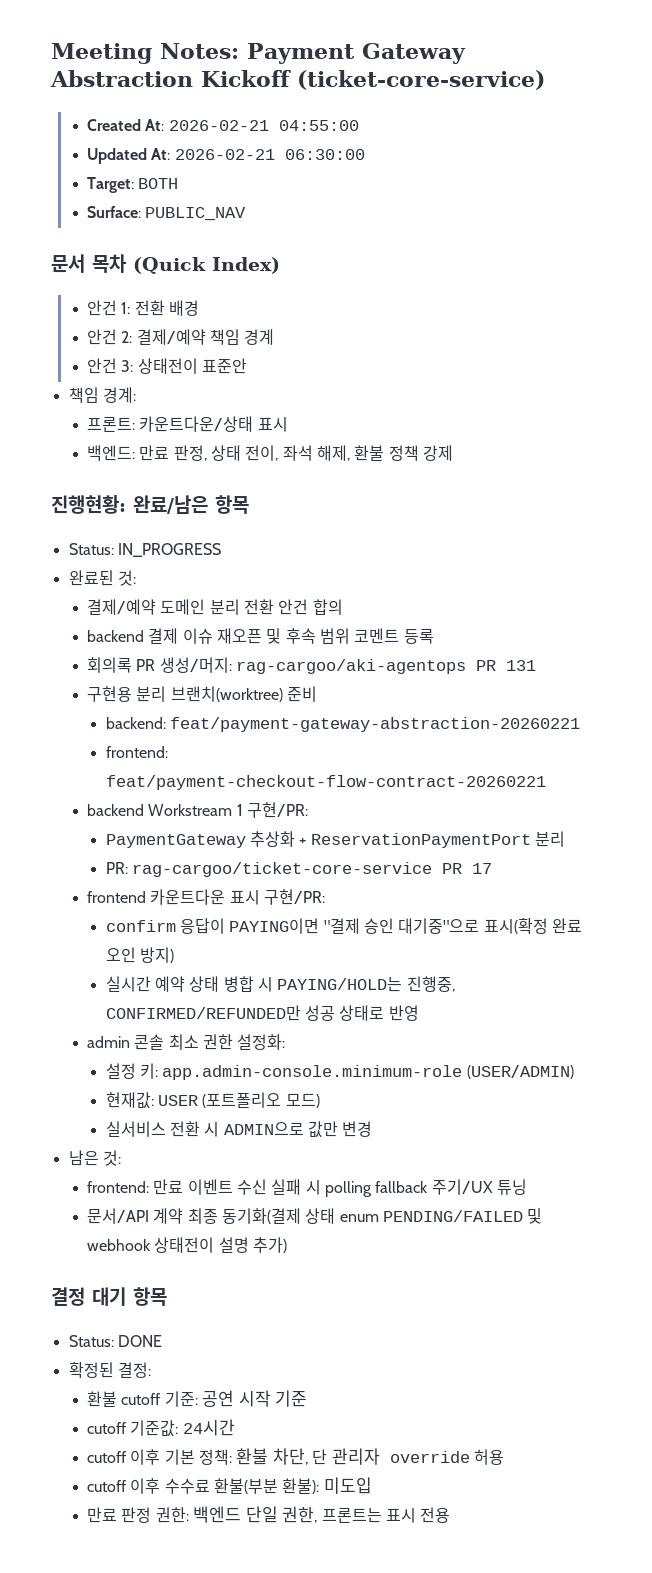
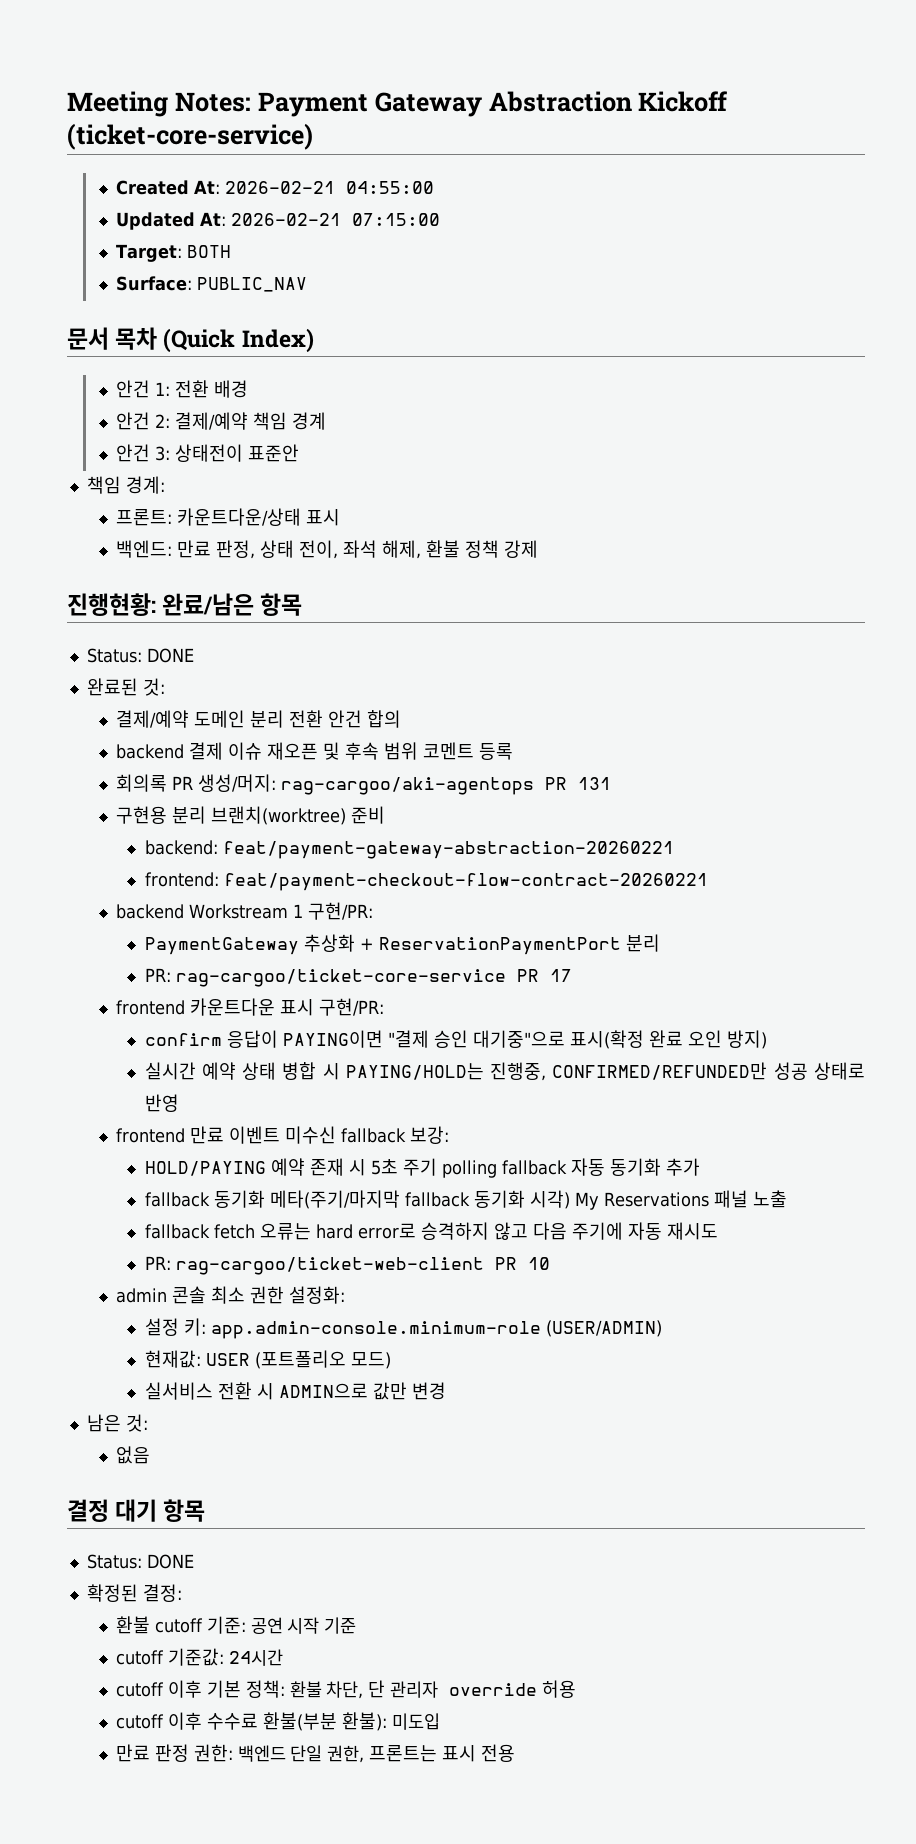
[284,149,365,160] 06:30:00 -> [351,213,440,226] 07:15:00
[117,543,221,557] IN_PROGRESS -> [146,648,194,663] DONE
(419, 1013) none -> [115,1126,449,1144] [144,1158,700,1178] [144,1190,787,1210] [144,1222,718,1240] [144,1256,550,1275] // frontend 만료 이벤트 미수신 fallback 보강: // HOLD/PAYING 예약 존재 시 5초 주기 polling fallback 자동 동기화 추가 // fallback 동기화 메타(주기/마지막 fallback 동기화 시각) My Reservations 패널 노출 // fallback fetch 오류는 hard error로 승격하지 않고 다음 주기에 자동 재시도 // PR: rag-cargoo/ticket-web-client PR 10
[87,1179,528,1197] [87,1208,543,1224] [87,1237,288,1253] frontend: 만료 이벤트 수신 실패 시 polling fallback 주기/UX 튜닝 // 문서/API 계약 최종 동기화(결제 상태 enum PENDING/FAILED 및 webhook 상태전이 설명 추가) -> [115,1446,150,1464] 없음

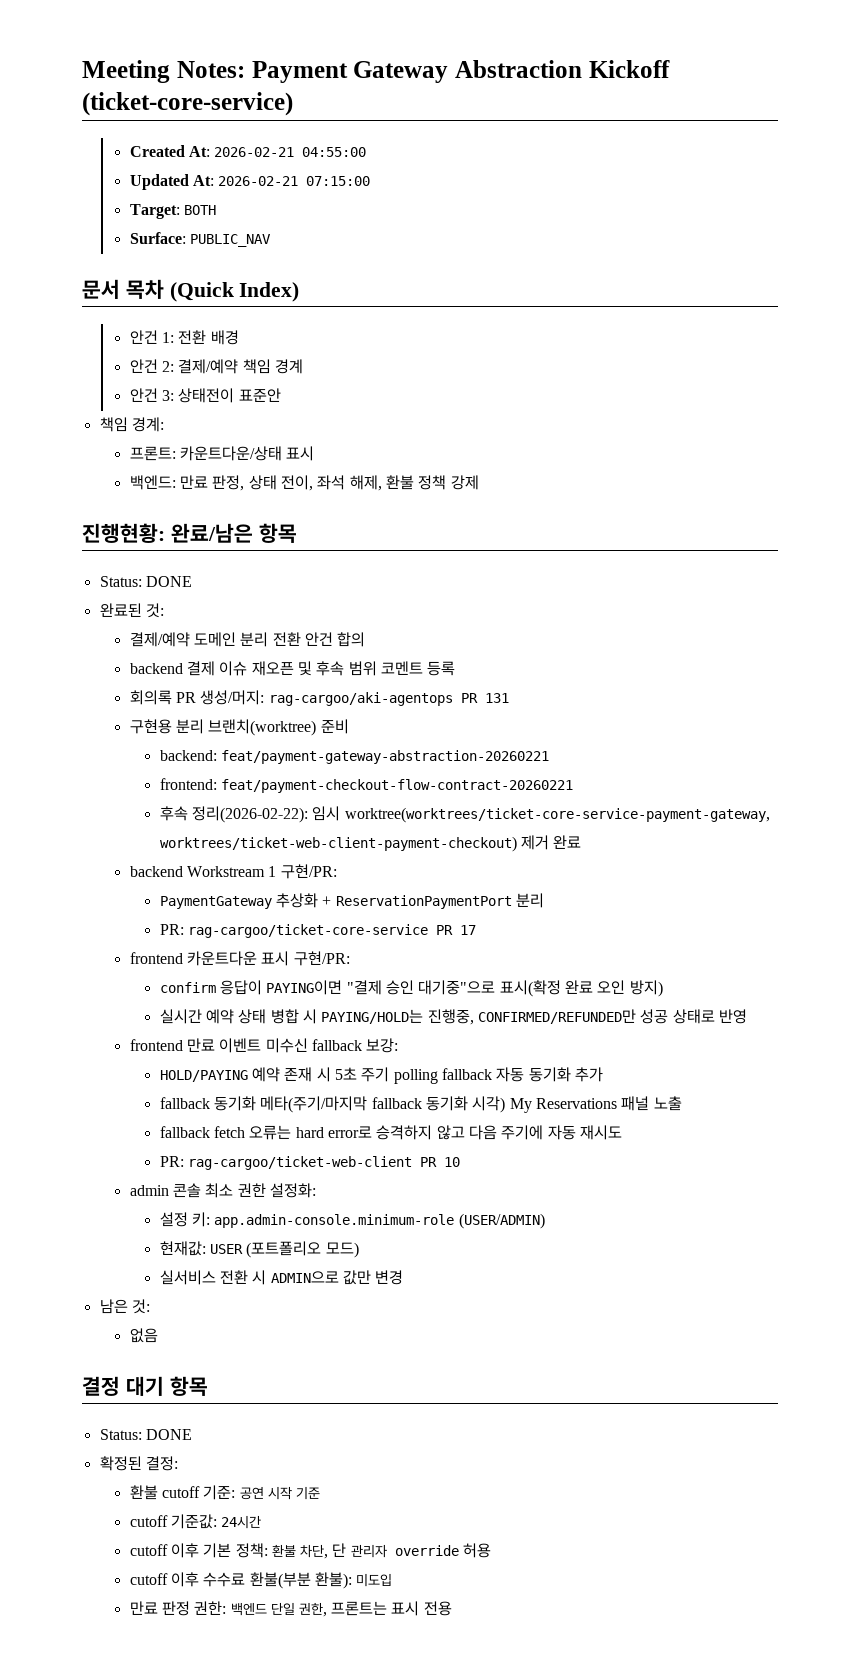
(708, 882) none -> [159,806,770,823] [159,835,582,852] // 후속 정리(2026-02-22): 임시 worktree(worktrees/ticket-core-service-payment-gateway, worktrees/ticket-web-client-payment-checkout) 제거 완료

